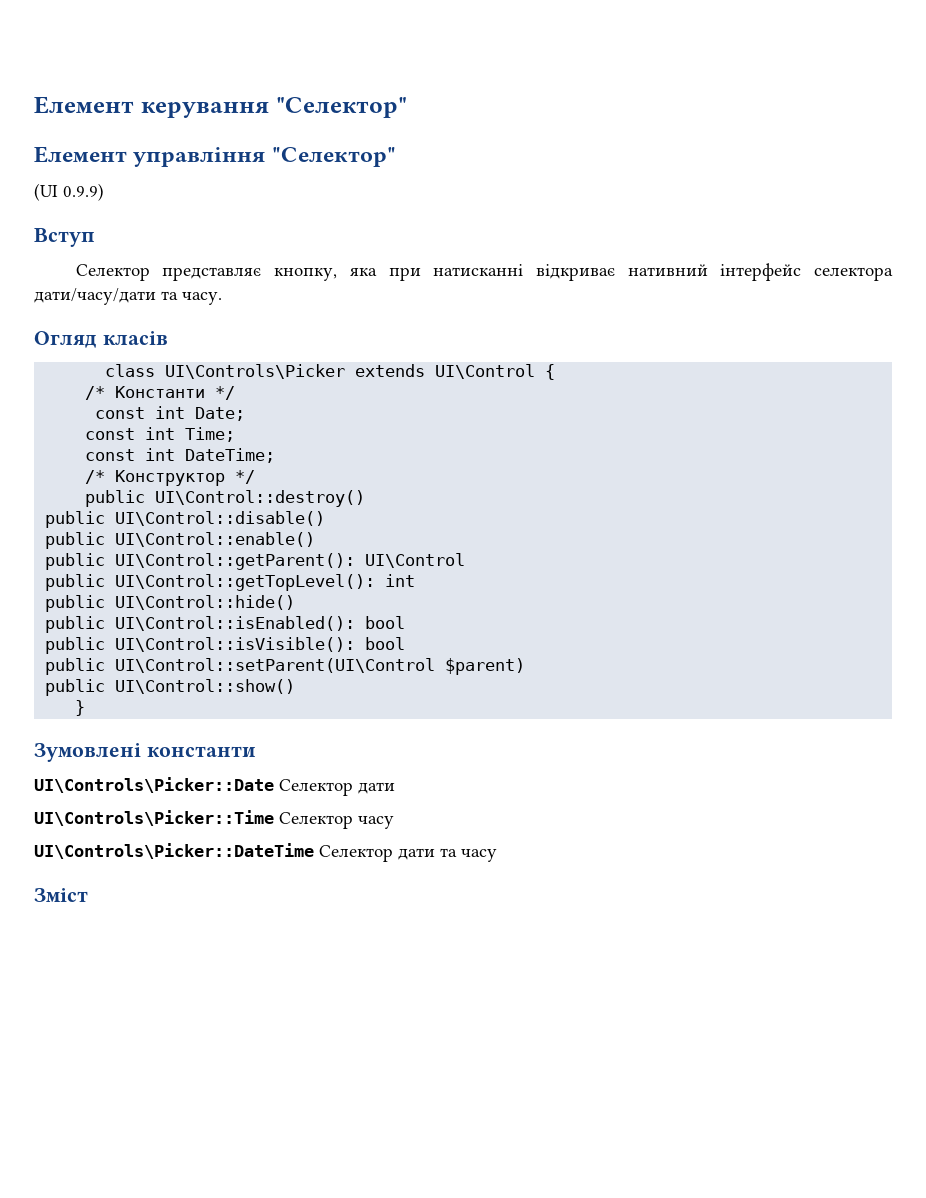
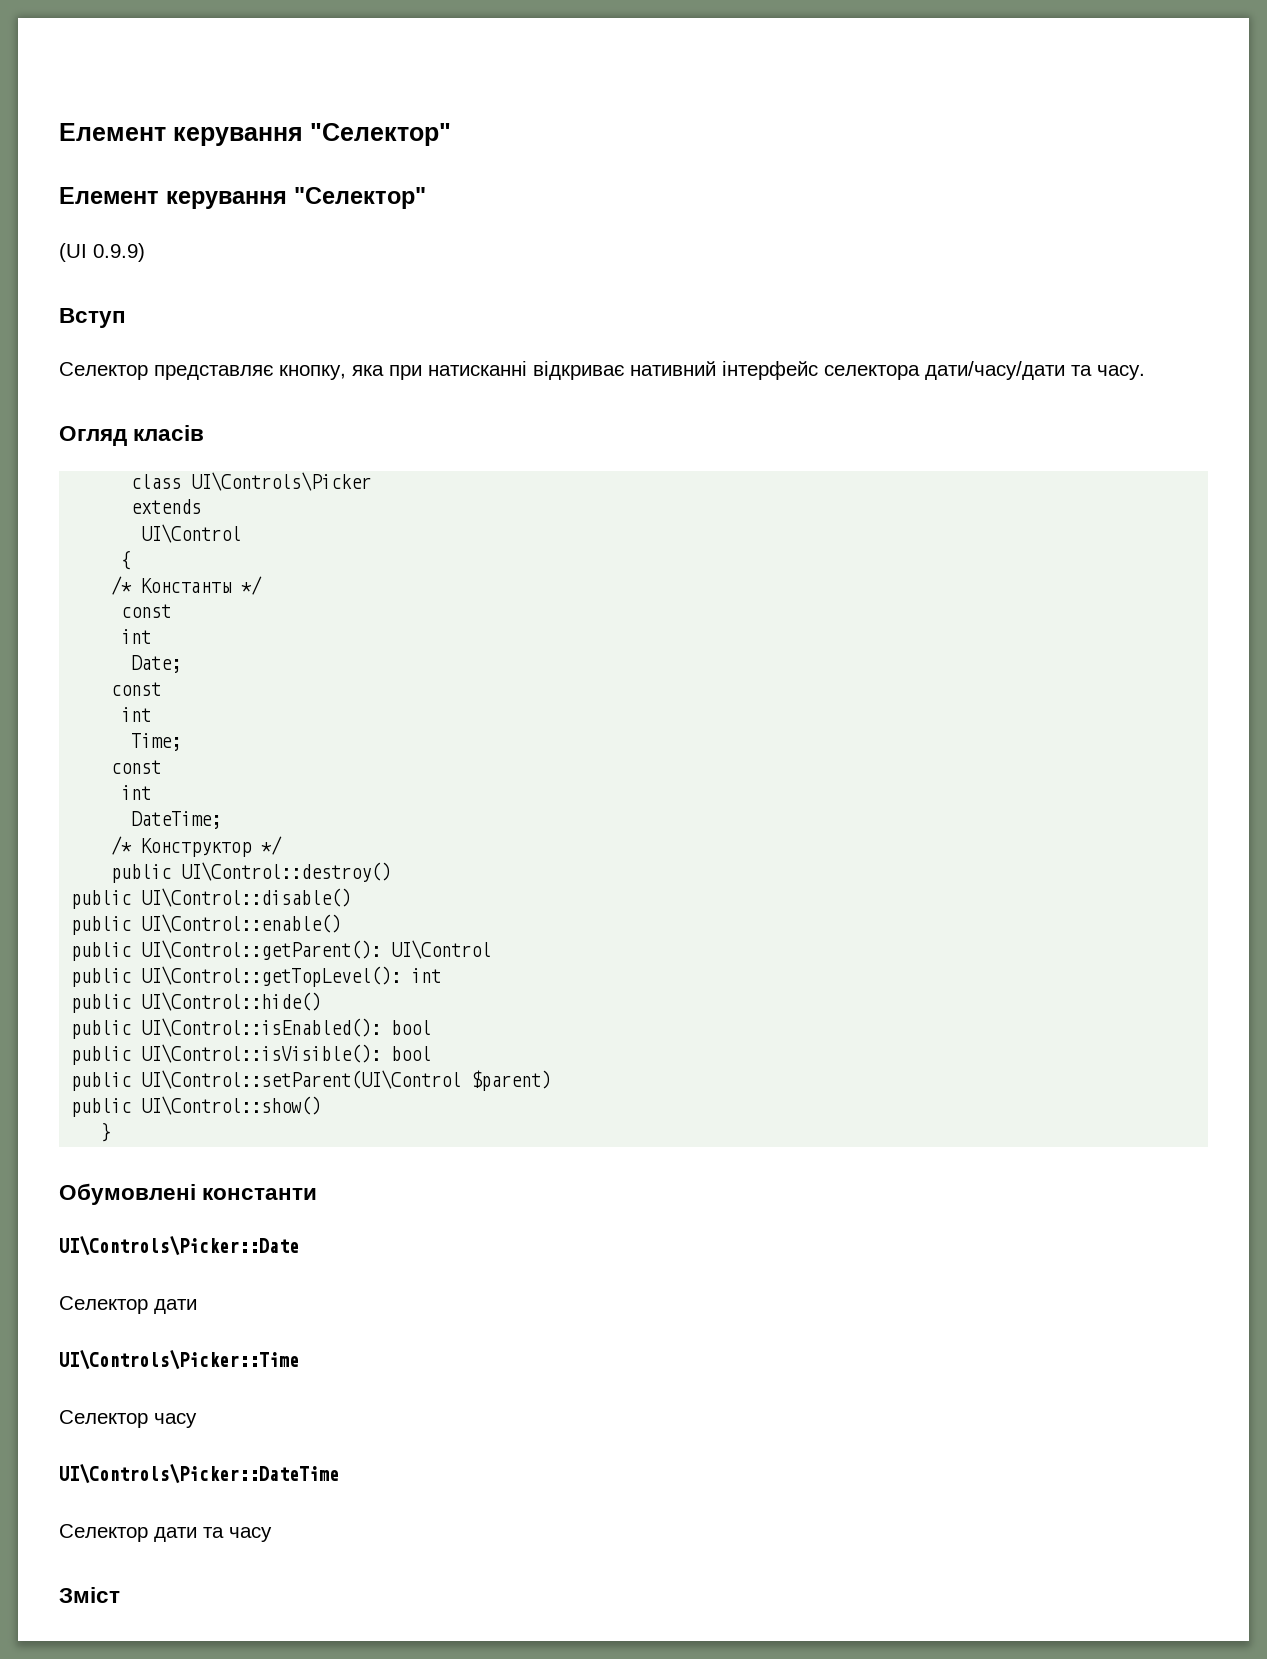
[133,147,266,167] управління -> [166,191,287,209] керування
(346, 371) none -> (372, 481) //
[435,364,536,379] UI\Control -> [141,524,242,543] // UI\Control //
[115,386,206,398] Константи -> [141,578,233,593] Константы
[155,406,186,419] int -> [121,629,152,644] // int //
[145,427,176,440] int -> [121,707,152,722] // int //
[145,448,176,461] int -> [121,785,152,800] // int //
[34,743,141,762] Зумовлені -> [59,1183,196,1205] Обумовлені
(274, 785) none -> (299, 1246) //
(274, 818) none -> (299, 1360) //
(314, 851) none -> (339, 1474) //

